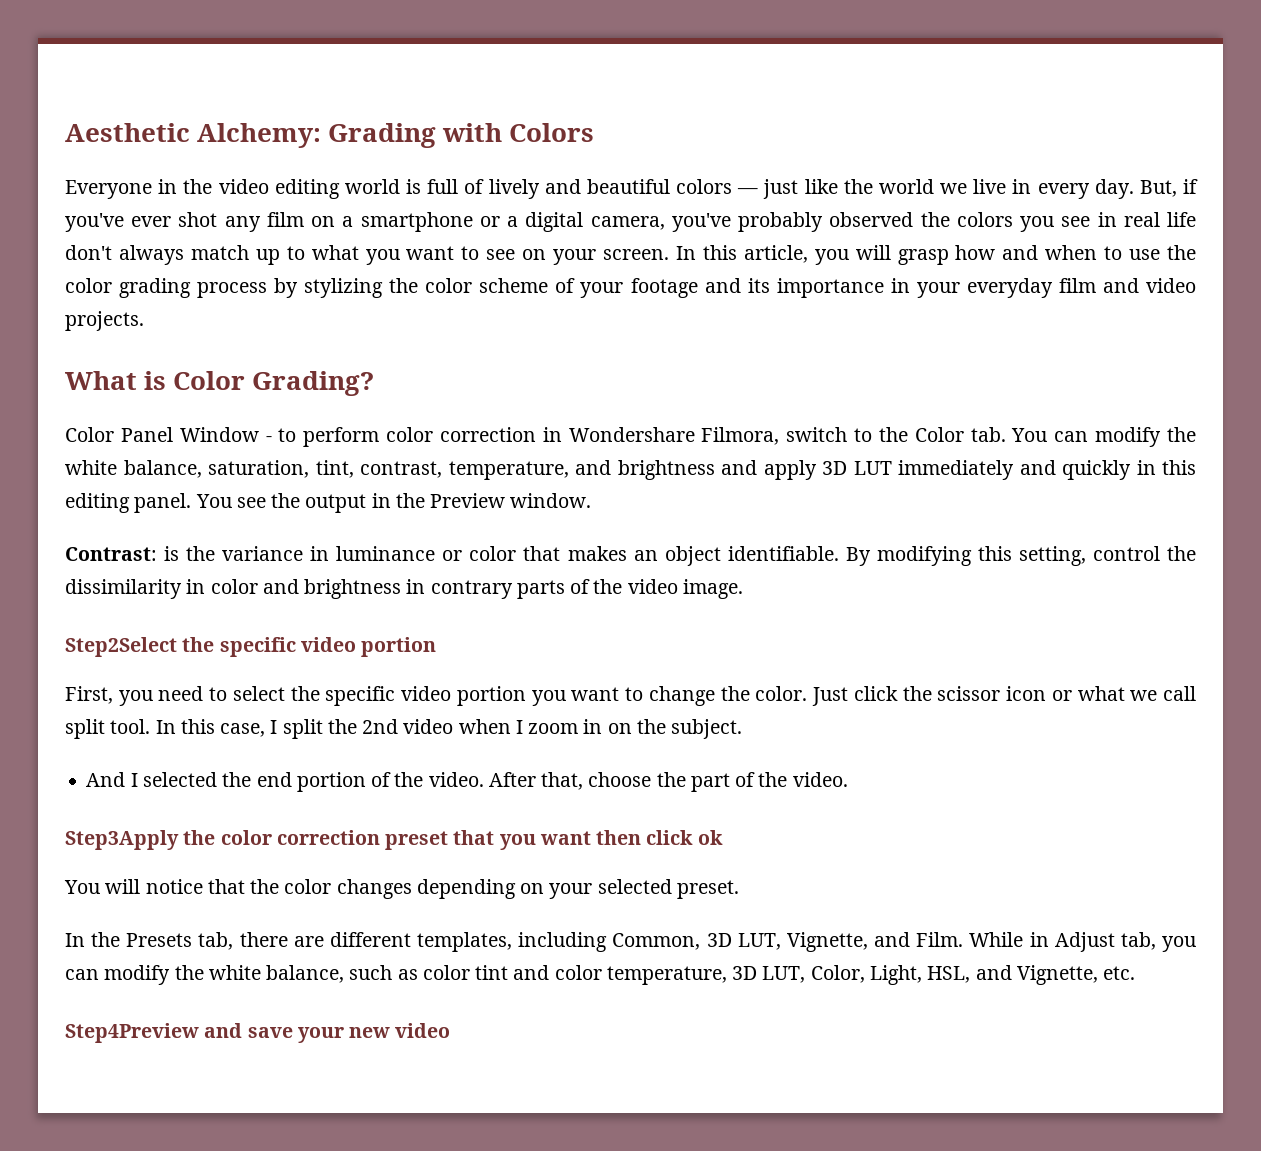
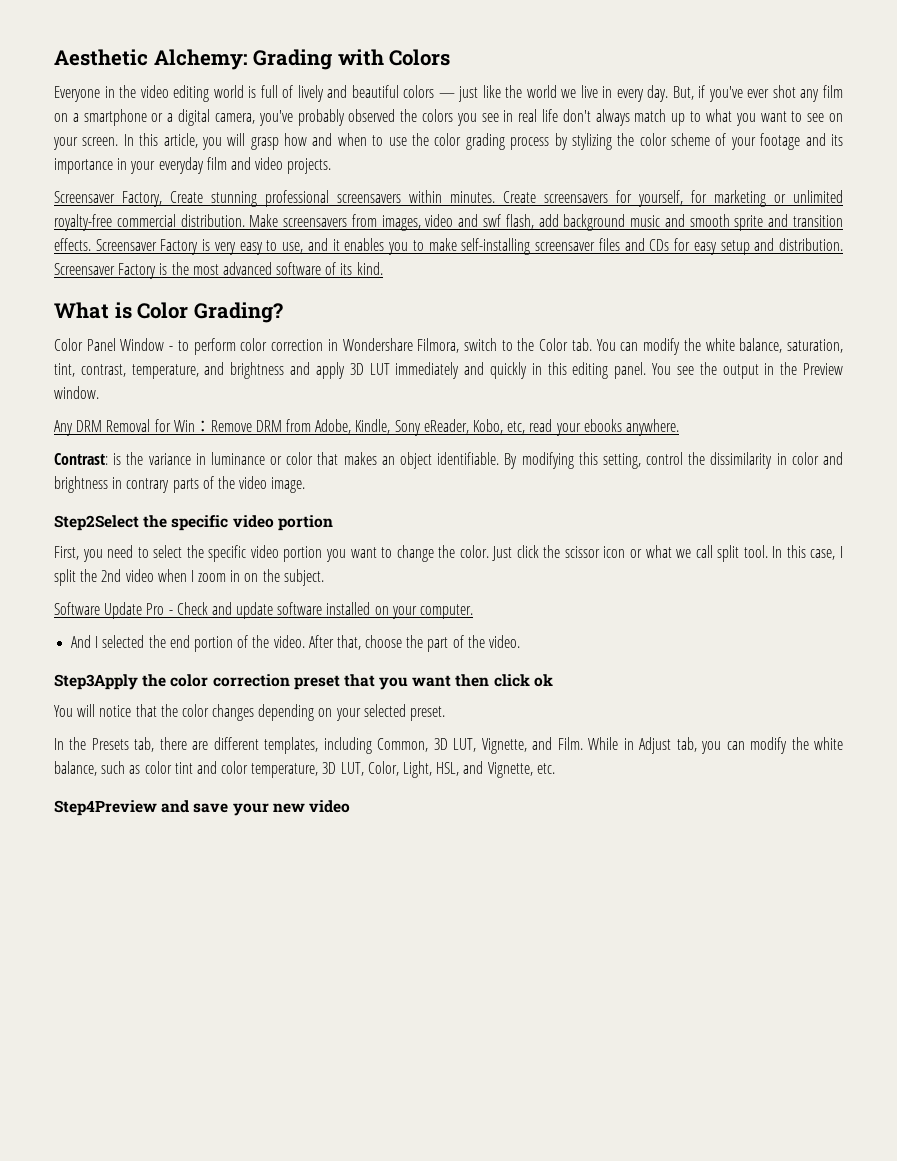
(144, 321) none -> [54,190,843,207] [54,214,844,231] [54,238,844,255] [54,262,383,279] // Screensaver Factory, Create stunning professional screensavers within minutes. Create screensavers for yourself, for marketing or unlimited royalty-free commercial distribution. Make screensavers from images, video and swf flash, add background music and smooth sprite and transition effects. Screensaver Factory is very easy to use, and it enables you to make self-installing screensaver files and CDs for easy setup and distribution. Screensaver Factory is the most advanced software of its kind.
(592, 500) none -> [54,419,679,436] // Any DRM Removal for Win：Remove DRM from Adobe, Kindle, Sony eReader, Kobo, etc, read your ebooks anywhere.
(743, 729) none -> [54,602,474,619] // Software Update Pro - Check and update software installed on your computer.

